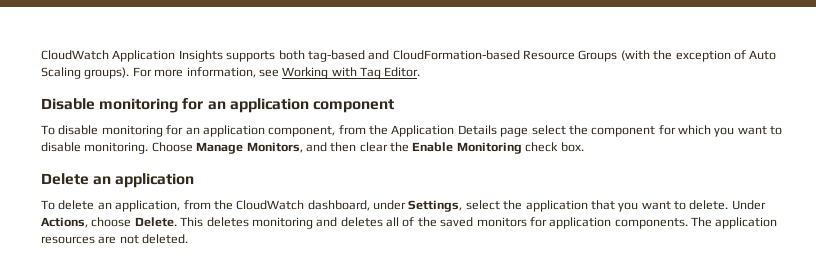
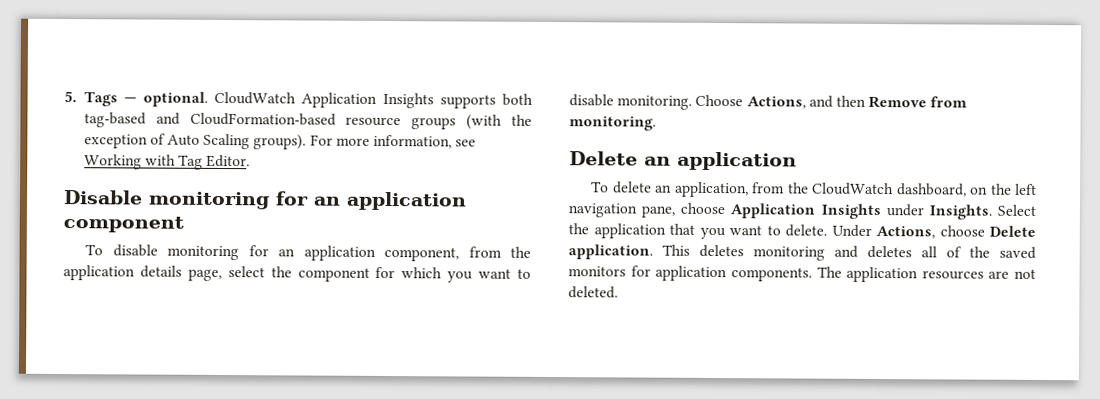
(41, 55) none -> [64,91,209,107] 5. Tags — optional.
[523,50,618,62] Resource Groups -> [345,116,457,130] resource groups
[391,125,529,137] Application Details page -> [63,265,222,281] application details page,
[196,142,584,154] Manage Monitors, and then clear the Enable Monitoring check box. -> [746,95,968,109] [569,116,656,131] Actions, and then Remove from monitoring.
[373,200,500,212] under Settings, select -> [970,183,1037,195] [568,202,1036,220] on the left navigation pane, choose Application Insights under Insights. Select
[134,217,177,227] Delete. -> [989,225,1036,237] [568,244,653,260] Delete application.

